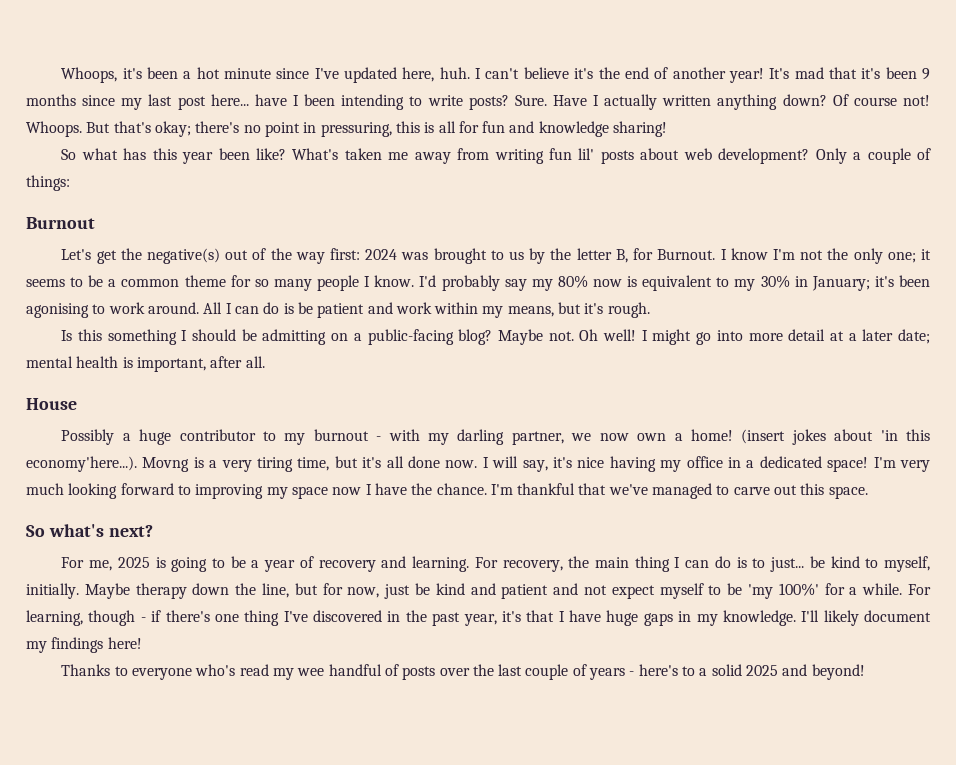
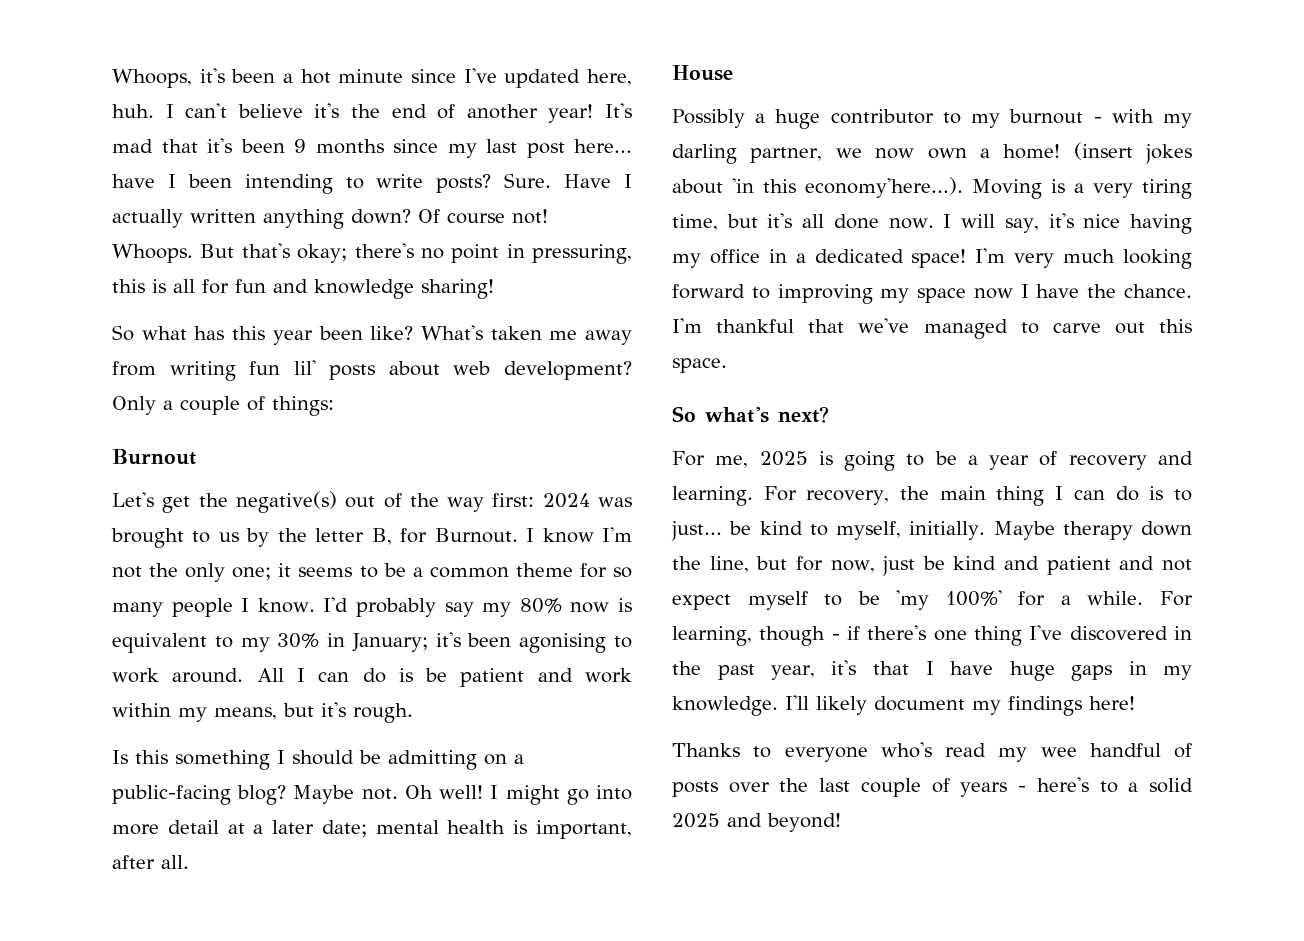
[142,457,190,472] Movng -> [972,179,1042,199] Moving

